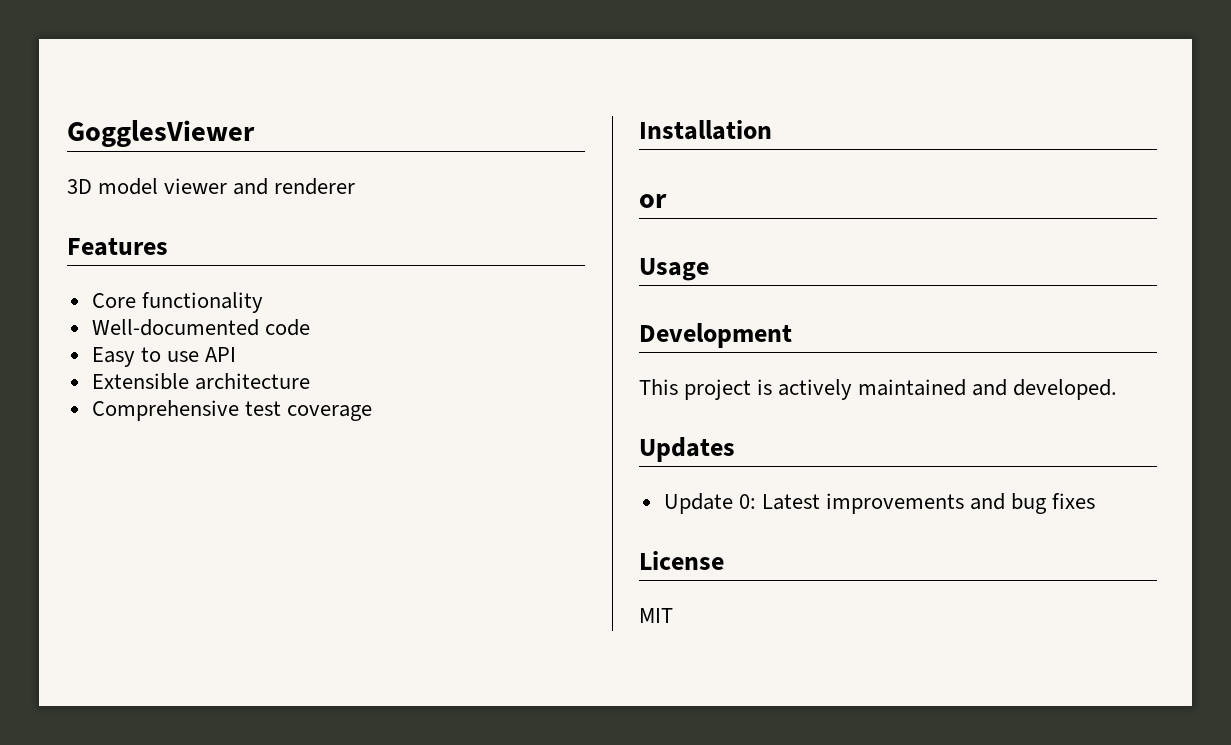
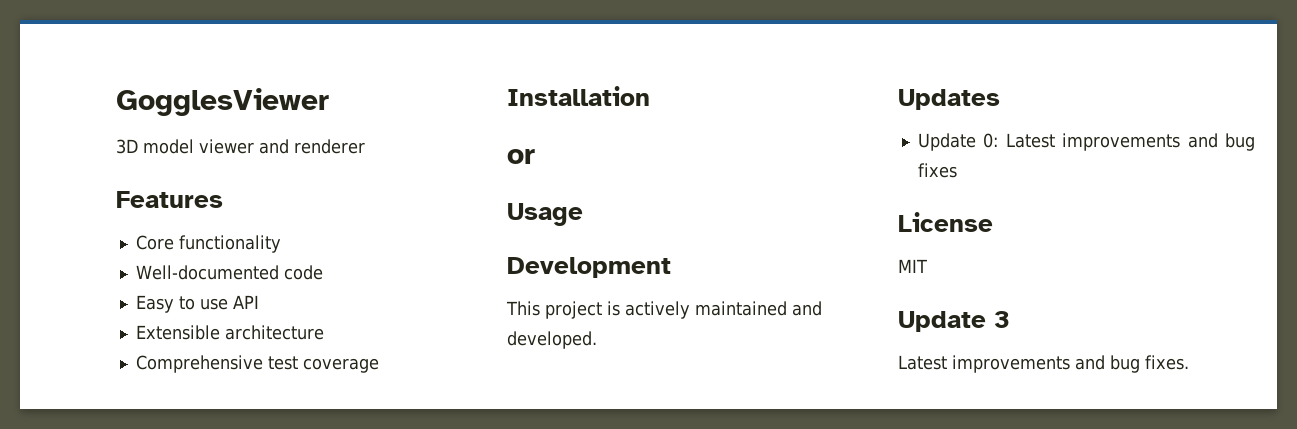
(673, 615) none -> [898,311,1010,332] [898,355,1189,373] // Update 3 // Latest improvements and bug fixes.

